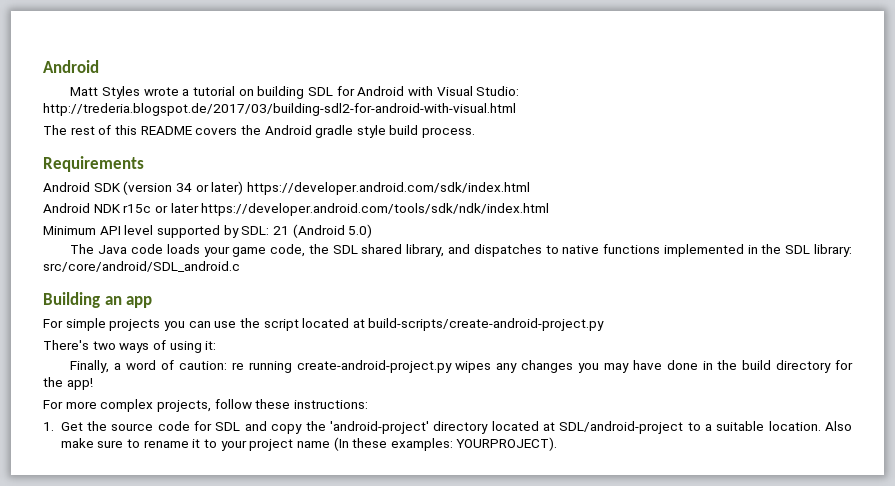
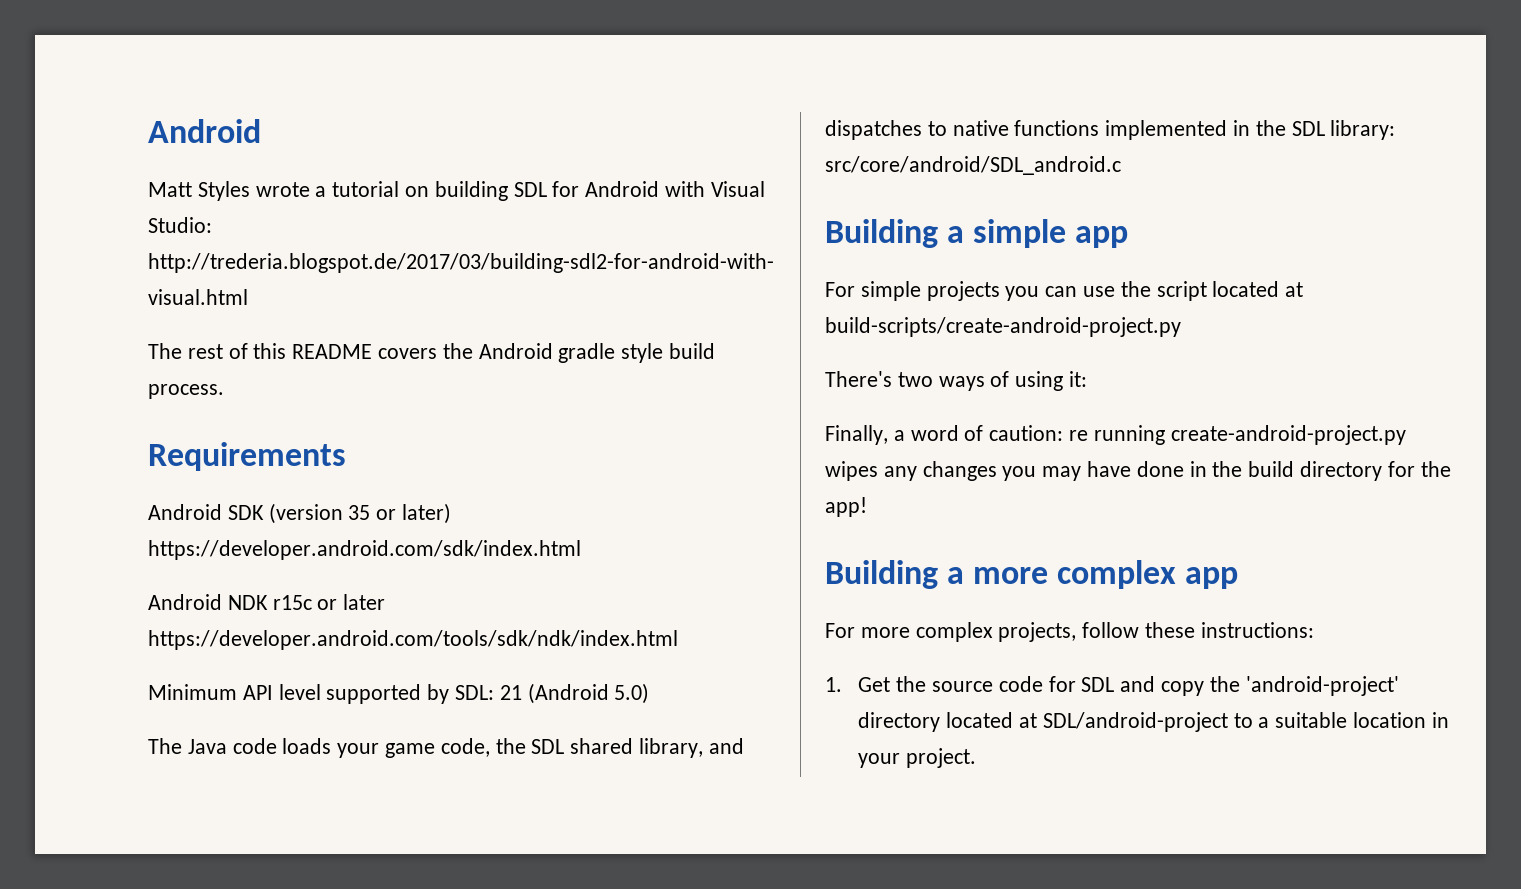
[175,183,192,192] 34 -> [348,505,371,520] 35
[104,296,122,305] an -> [947,219,1067,248] a simple
(93, 384) none -> [825,560,1239,589] // Building a more complex app
[768,421,852,431] [60,437,558,451] location. Also make sure to rename it to your project name (In these examples: YOURPROJECT). -> [1352,712,1449,728] [858,748,977,768] location in your project.

